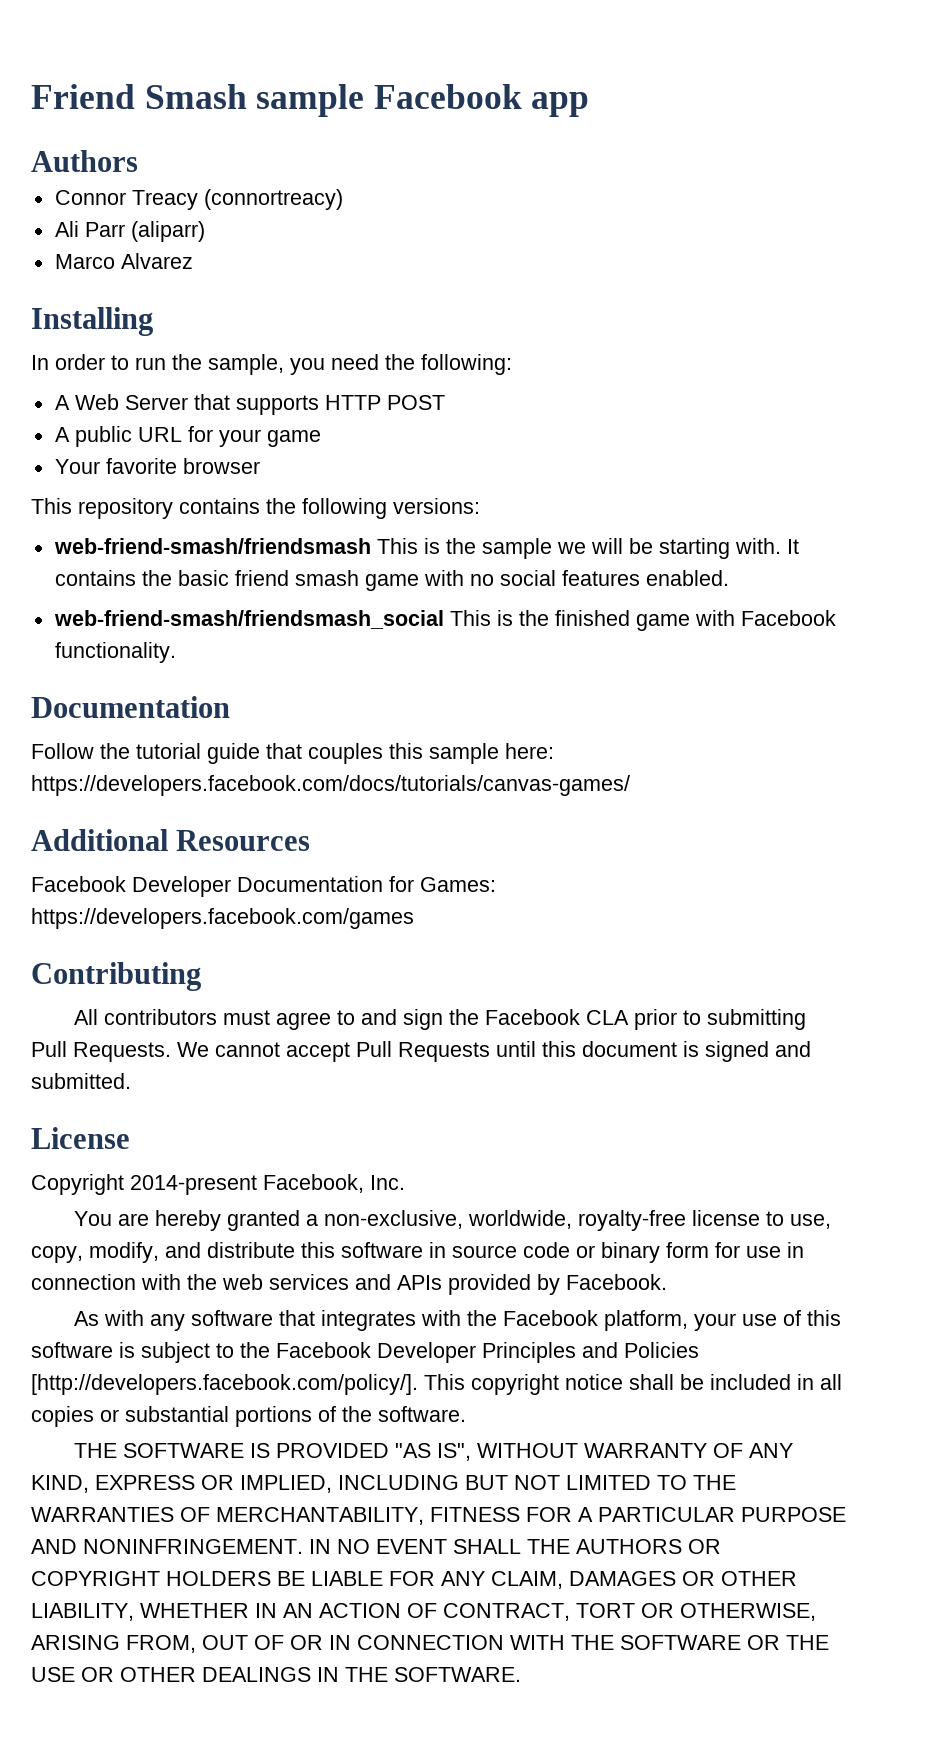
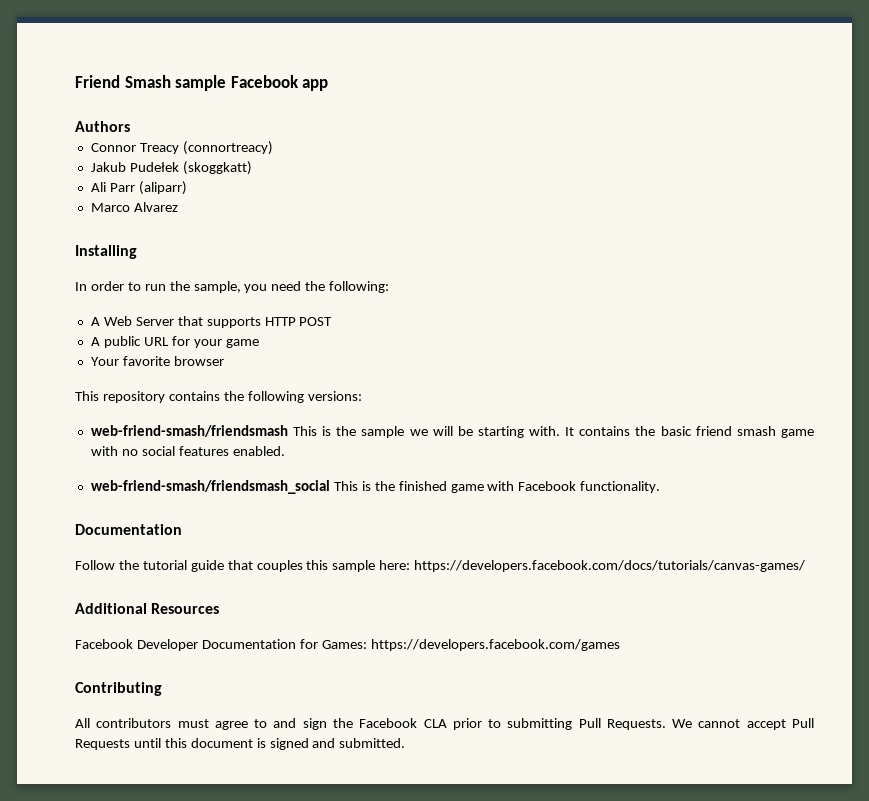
(343, 199) none -> [90,161,252,175] // Jakub Pudełek (skoggkatt)
[31,1127,130,1149] [31,1174,405,1195] [74,1210,832,1231] [31,1242,804,1263] [31,1274,667,1295] [74,1310,842,1331] [31,1342,699,1363] [31,1374,842,1395] [31,1406,466,1427] [74,1443,794,1461] [31,1475,736,1493] [31,1507,846,1525] [31,1539,721,1554] [31,1571,797,1589] [31,1603,816,1621] [31,1635,829,1653] [31,1667,521,1682] // License // Copyright 2014-present Facebook, Inc. // You are hereby granted a non-exclusive, worldwide, royalty-free license to use, copy, modify, and distribute this software in source code or binary form for use in connection with the web services and APIs provided by Facebook. // As with any software that integrates with the Facebook platform, your use of this software is subject to the Facebook Developer Principles and Policies [http://developers.facebook.com/policy/]. This copyright notice shall be included in all copies or substantial portions of the software. // THE SOFTWARE IS PROVIDED "AS IS", WITHOUT WARRANTY OF ANY KIND, EXPRESS OR IMPLIED, INCLUDING BUT NOT LIMITED TO THE WARRANTIES OF MERCHANTABILITY, FITNESS FOR A PARTICULAR PURPOSE AND NONINFRINGEMENT. IN NO EVENT SHALL THE AUTHORS OR COPYRIGHT HOLDERS BE LIABLE FOR ANY CLAIM, DAMAGES OR OTHER LIABILITY, WHETHER IN AN ACTION OF CONTRACT, TORT OR OTHERWISE, ARISING FROM, OUT OF OR IN CONNECTION WITH THE SOFTWARE OR THE USE OR OTHER DEALINGS IN THE SOFTWARE. -> (406, 743) none

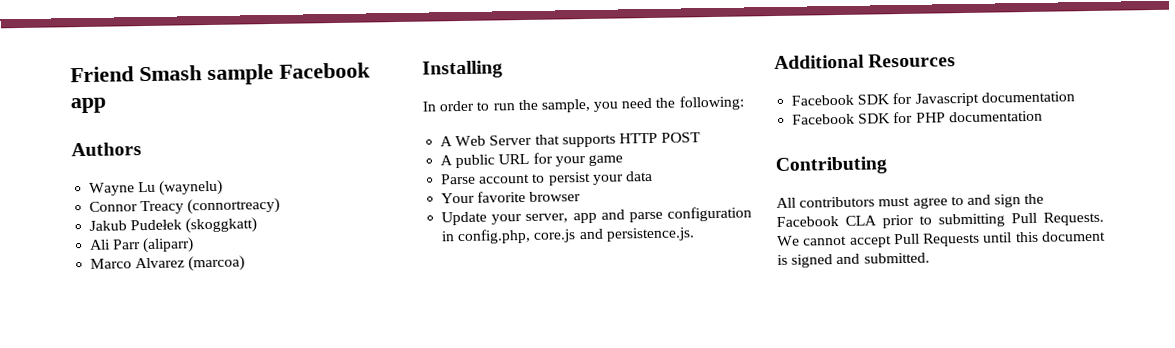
(130, 126) none -> [89,179,224,196] // Wayne Lu (waynelu)
(178, 207) none -> [188,255,246,272] (marcoa)
[90,356,224,366] [75,391,362,403] [90,425,814,438] [90,446,285,456] [90,480,661,494] [75,524,182,535] [75,560,806,572] [75,603,220,614] [75,639,620,651] Your favorite browser // This repository contains the following versions: // web-friend-smash/friendsmash This is the sample we will be starting with. It contains the basic friend smash game with no social features enabled. // web-friend-smash/friendsmash_social This is the finished game with Facebook functionality. // Documentation // Follow the tutorial guide that couples this sample here: https://developers.facebook.com/docs/tutorials/canvas-games/ // Additional Resources // Facebook Developer Documentation for Games: https://developers.facebook.com/games -> [440,170,653,186] [441,190,582,204] [441,206,752,226] [441,227,695,245] [774,53,957,70] [791,91,1075,107] [792,110,1043,125] Parse account to persist your data // Your favorite browser // Update your server, app and parse configuration in config.php, core.js and persistence.js. // Additional Resources // Facebook SDK for Javascript documentation // Facebook SDK for PHP documentation

